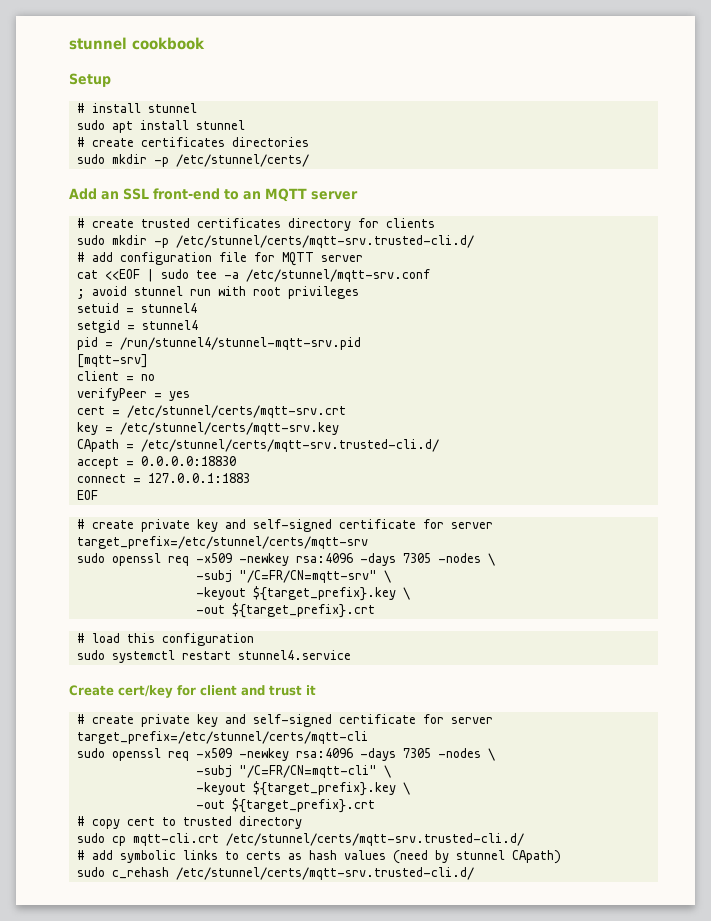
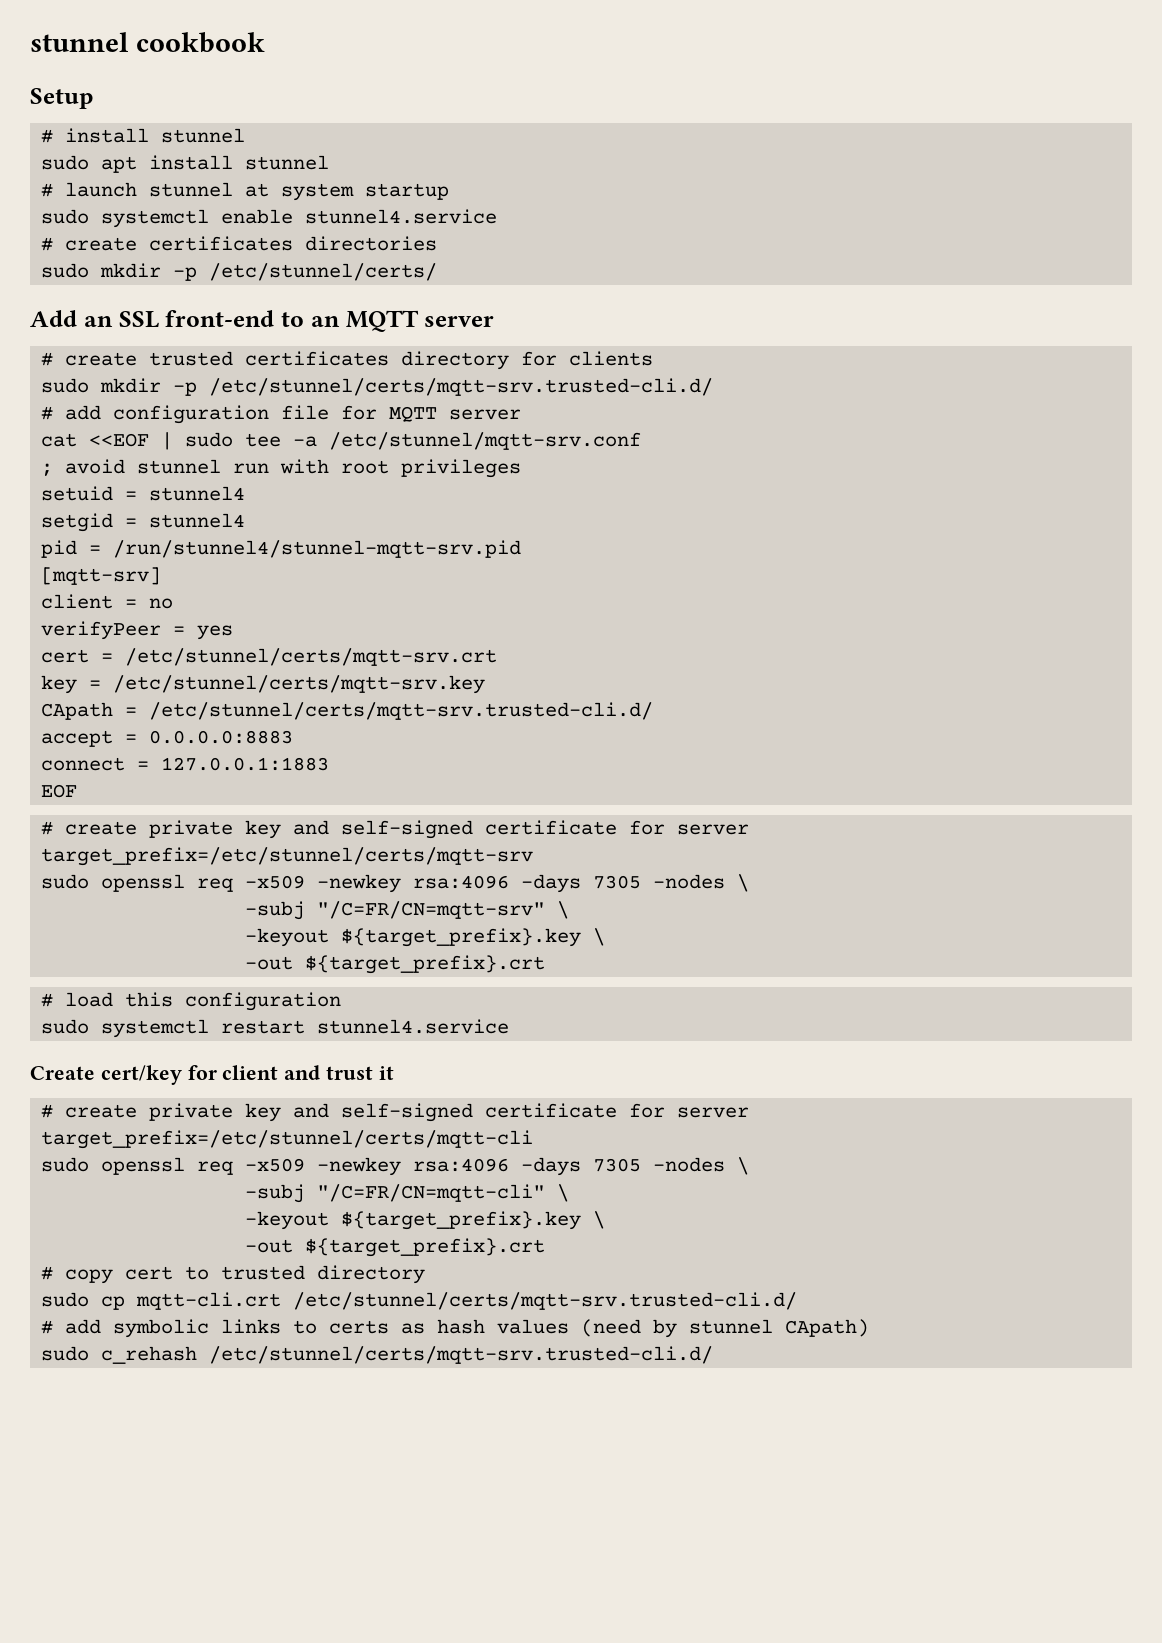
(245, 125) none -> [41,182,450,201] [41,209,498,228] // # launch stunnel at system startup // sudo systemctl enable stunnel4.service
[140,456,236,466] 0.0.0.0:18830 -> [149,730,294,744] 0.0.0.0:8883

